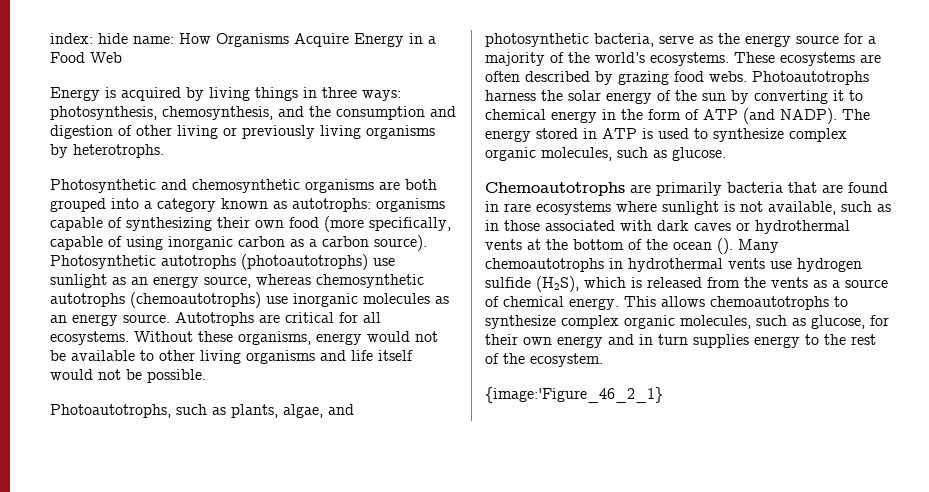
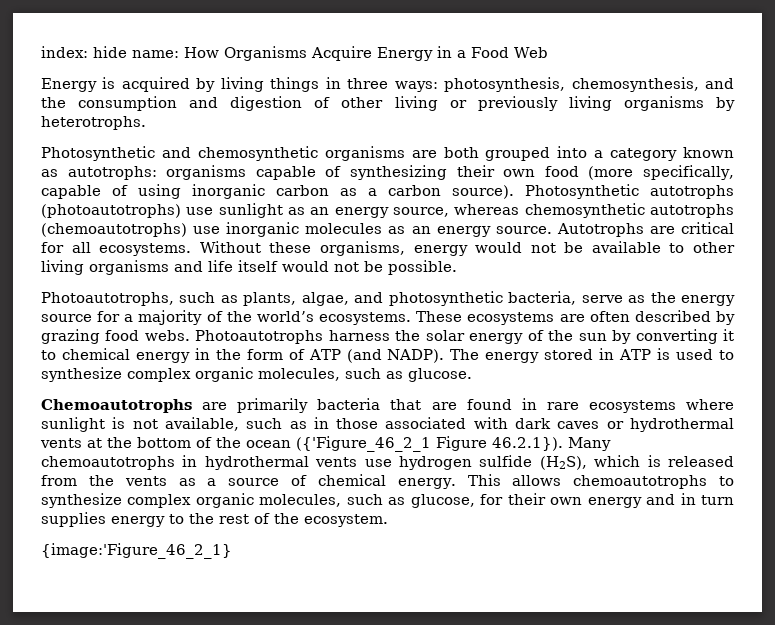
[717,238,733,254] (). -> [296,436,563,452] ({'Figure_46_2_1 Figure 46.2.1}).

